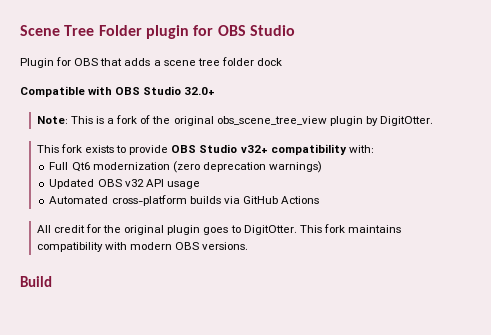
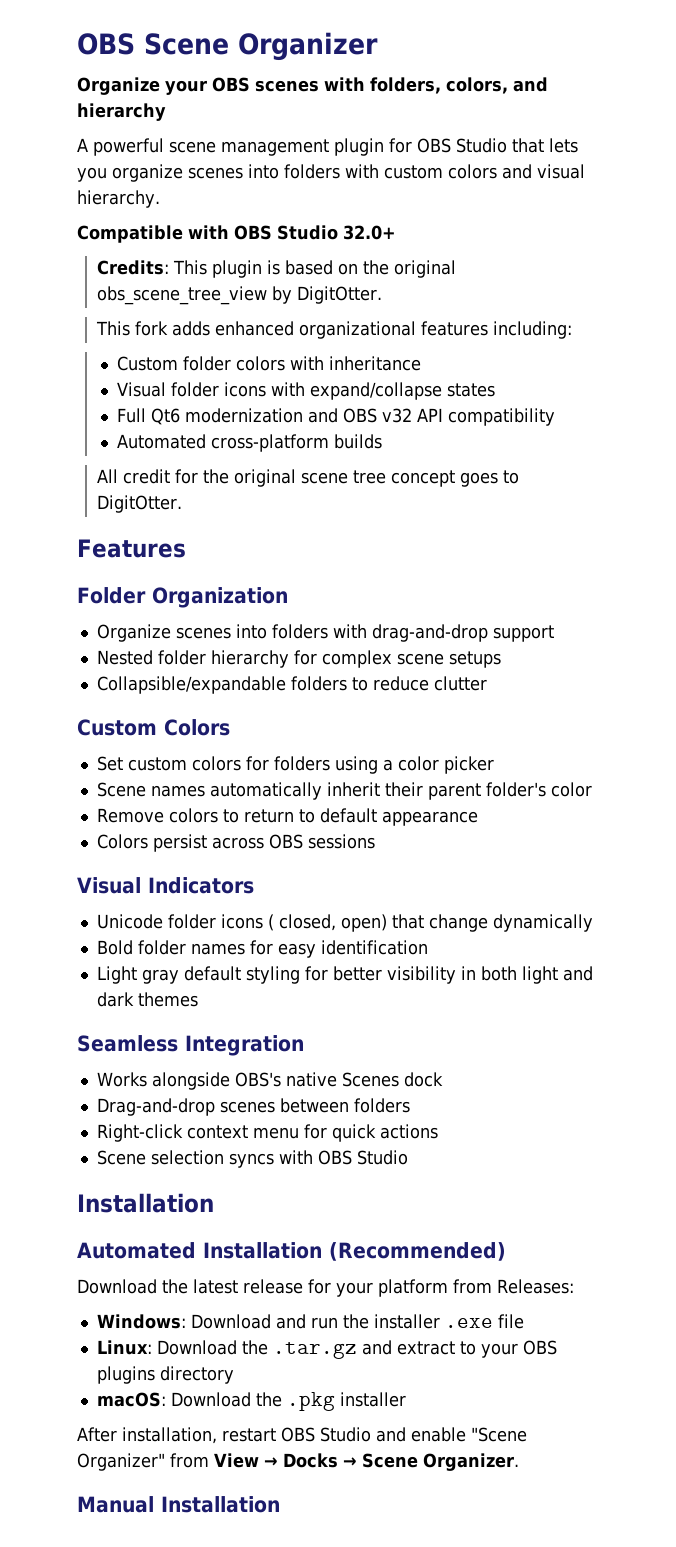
[20,25,295,39] [20,57,282,68] Scene Tree Folder plugin for OBS Studio // Plugin for OBS that adds a scene tree folder dock -> [77,32,378,61] [77,77,548,95] [77,103,166,121] [77,138,578,156] [77,164,585,182] [77,190,160,208] OBS Scene Organizer // Organize your OBS scenes with folders, colors, and hierarchy // A powerful scene management plugin for OBS Studio that lets you organize scenes into folders with custom colors and visual hierarchy.
[36,115,151,124] Note: This is a fork of -> [97,260,359,278] Credits: This plugin is based on
[329,116,363,126] plugin -> (268, 295) none
[85,144,374,155] exists to provide OBS Studio v32+ compatibility with: -> [172,321,573,339] [117,356,422,371] [117,382,496,400] adds enhanced organizational features including: // Custom folder colors with inheritance // Visual folder icons with expand/collapse states
[172,161,323,173] [49,179,95,189] (zero deprecation warnings) // Updated -> [308,408,339,423] and
[166,181,200,189] usage -> [448,408,556,426] compatibility
[223,196,320,204] via GitHub Actions -> (383, 441) none
[167,225,201,235] plugin -> [301,470,456,487] scene tree concept
[299,224,401,233] [36,242,249,252] [20,276,52,287] This fork maintains compatibility with modern OBS versions. // Build -> [77,539,186,558] [77,587,288,608] [96,624,554,642] [96,650,501,668] [96,676,487,694] [77,719,230,736] [96,756,494,774] [96,782,592,800] [96,808,478,826] [96,834,375,852] [77,877,254,894] [96,914,593,932] [96,940,428,958] [96,966,593,984] [96,992,198,1007] [77,1035,304,1056] [96,1072,443,1090] [96,1098,410,1116] [96,1124,438,1142] [96,1150,408,1168] [77,1193,214,1213] [77,1242,506,1261] [77,1279,574,1297] [96,1314,524,1329] [96,1340,557,1359] [96,1366,234,1384] [96,1392,406,1411] [77,1427,527,1444] [77,1453,519,1471] [77,1496,280,1513] // Features // Folder Organization // Organize scenes into folders with drag-and-drop support // Nested folder hierarchy for complex scene setups // Collapsible/expandable folders to reduce clutter // Custom Colors // Set custom colors for folders using a color picker // Scene names automatically inherit their parent folder's color // Remove colors to return to default appearance // Colors persist across OBS sessions // Visual Indicators // Unicode folder icons ( closed, open) that change dynamically // Bold folder names for easy identification // Light gray default styling for better visibility in both light and dark themes // Seamless Integration // Works alongside OBS's native Scenes dock // Drag-and-drop scenes between folders // Right-click context menu for quick actions // Scene selection syncs with OBS Studio // Installation // Automated Installation (Recommended) // Download the latest release for your platform from Releases: // Windows: Download and run the installer .exe file // Linux: Download the .tar.gz and extract to your OBS plugins directory // macOS: Download the .pkg installer // After installation, restart OBS Studio and enable "Scene Organizer" from View → Docks → Scene Organizer. // Manual Installation

